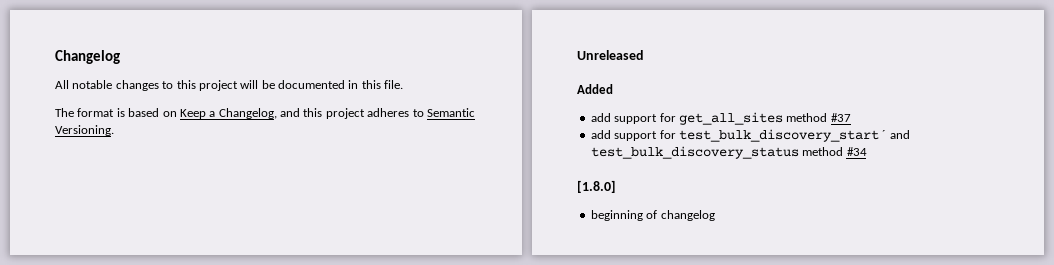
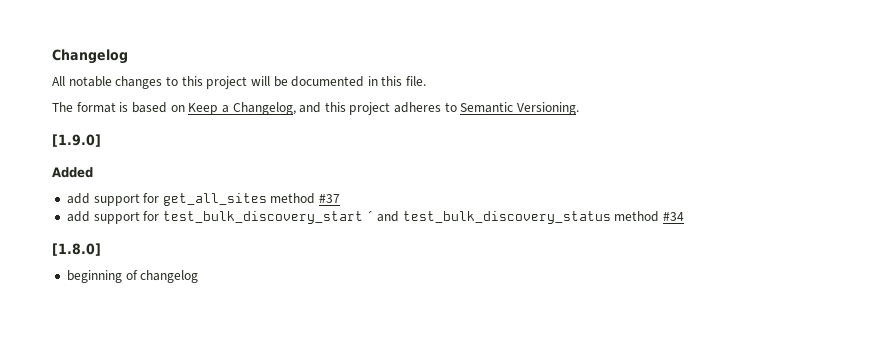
[577,50,644,60] Unreleased -> [52,134,101,147] [1.9.0]

